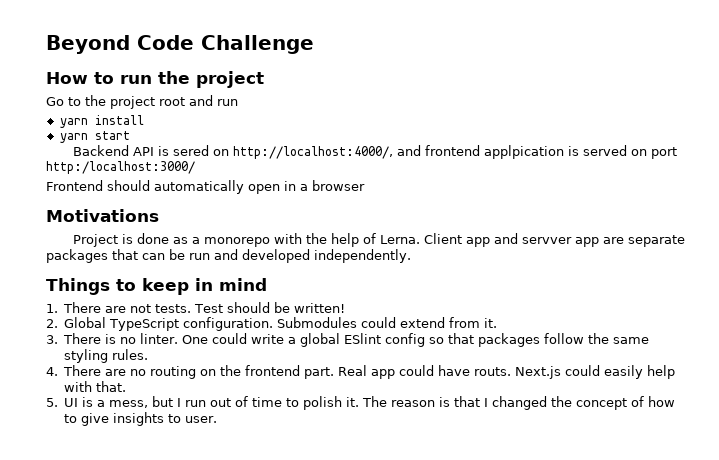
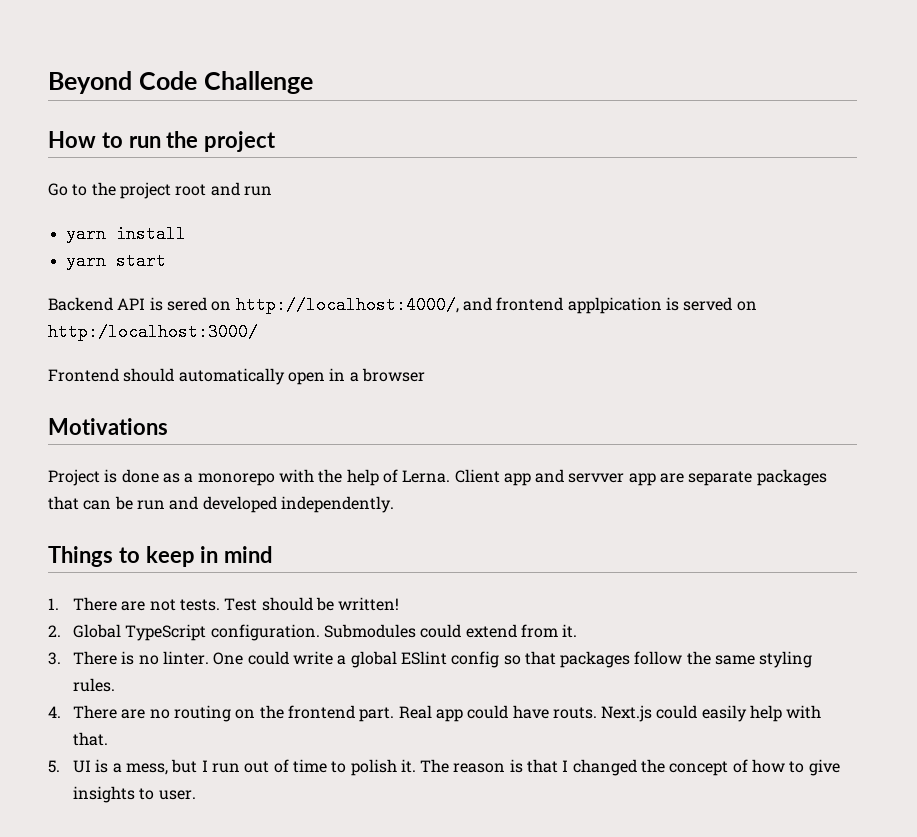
[650,147,677,159] port -> (757, 306) none

